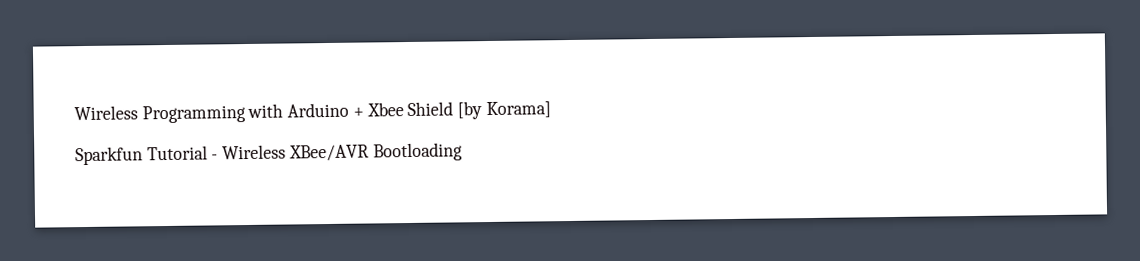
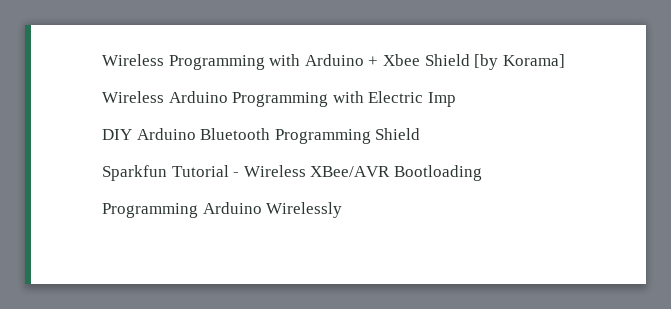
(551, 110) none -> [102,91,456,107] [102,128,421,144] // Wireless Arduino Programming with Electric Imp // DIY Arduino Bluetooth Programming Shield
(463, 152) none -> [102,202,343,218] // Programming Arduino Wirelessly

